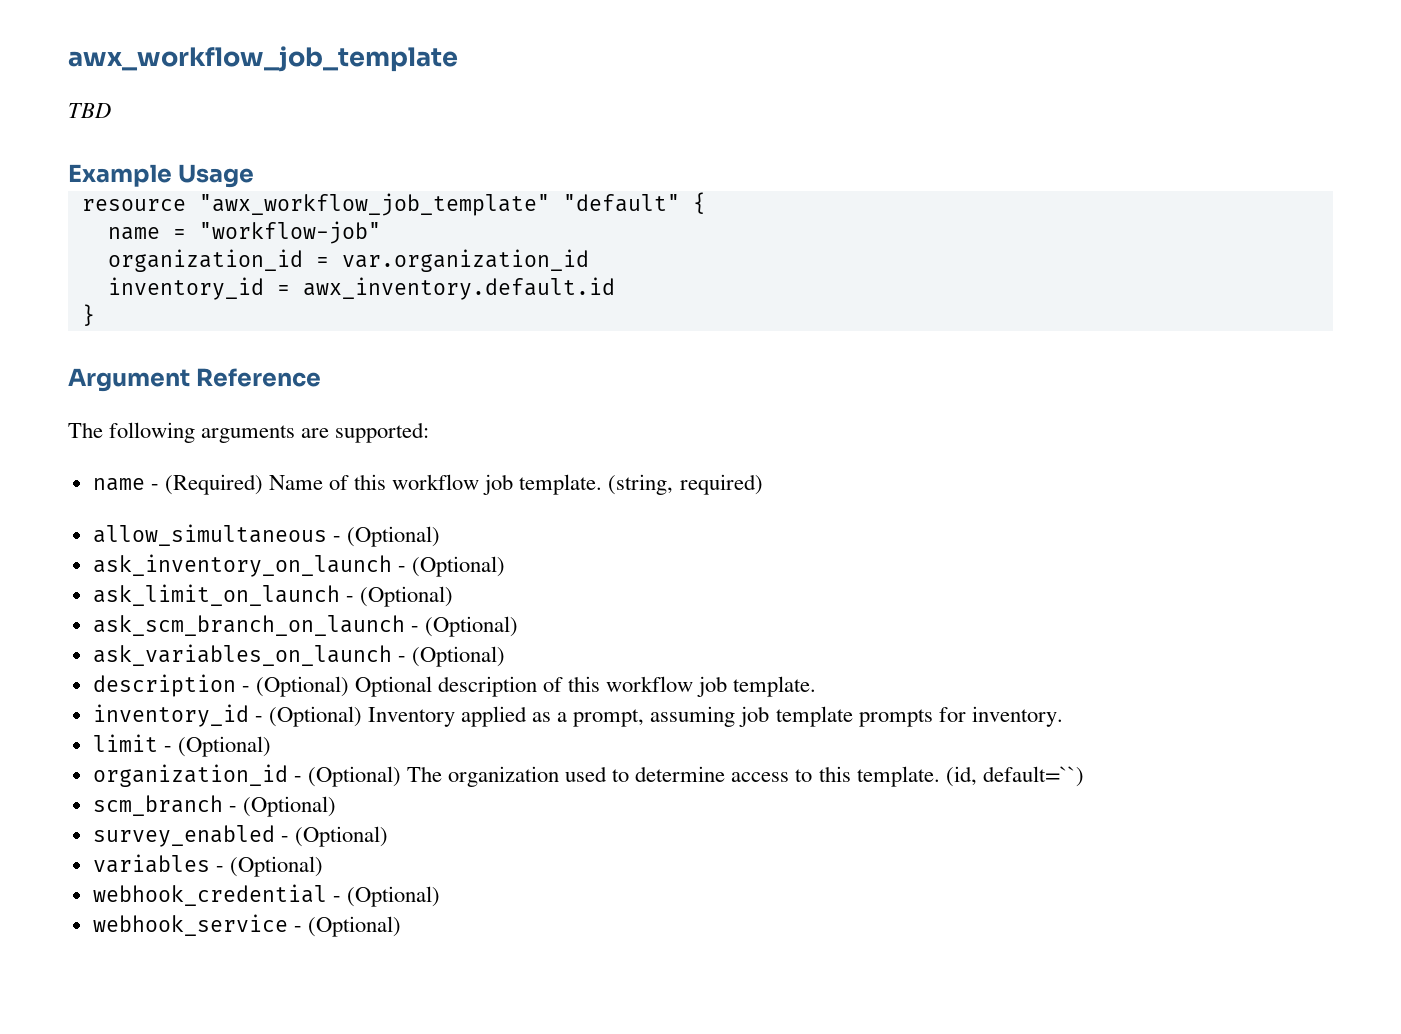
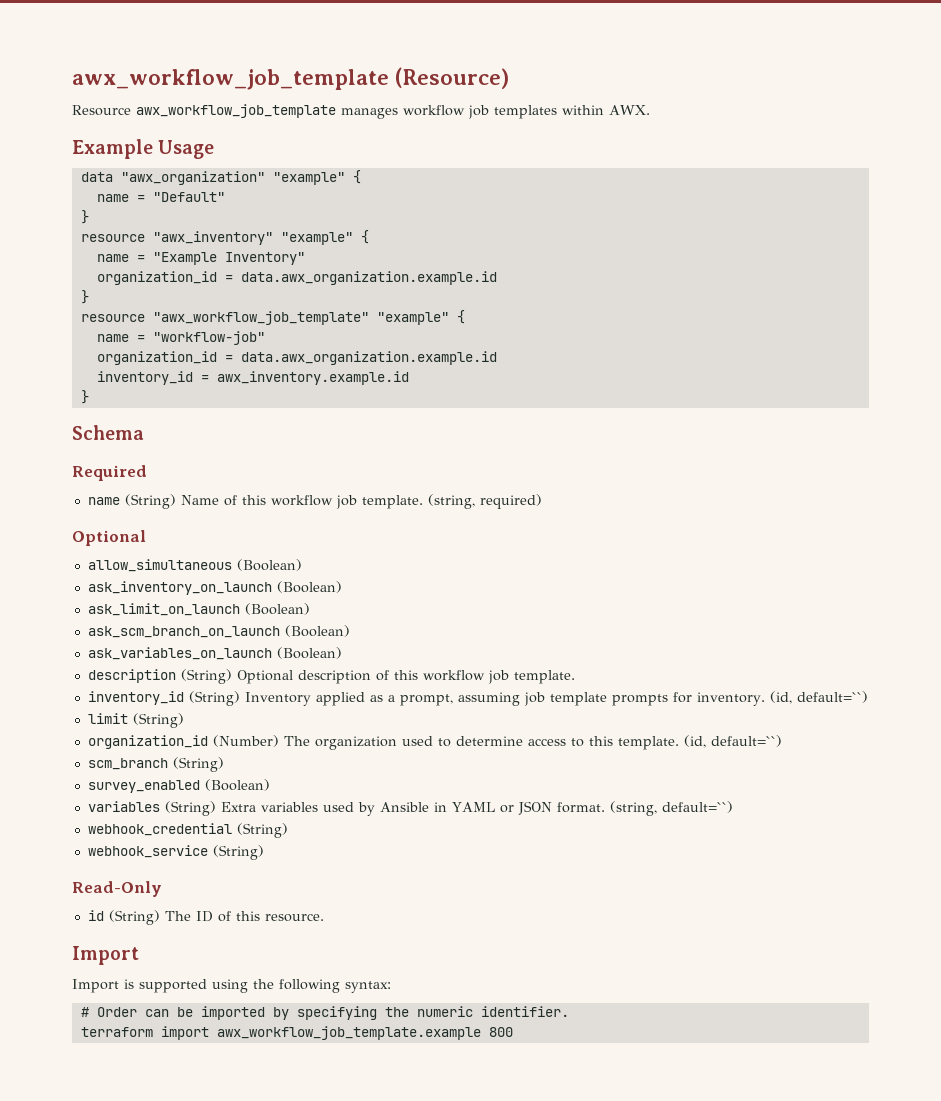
[68,46,458,72] [68,103,111,118] [68,164,255,188] awx_workflow_job_template // TBD // Example Usage -> [72,67,510,90] [72,104,650,119] [72,139,215,159] [80,170,361,185] [96,192,225,202] [80,210,89,224] [80,230,369,245] [96,252,305,265] [96,271,497,285] [80,290,89,304] awx_workflow_job_template (Resource) // Resource awx_workflow_job_template manages workflow job templates within AWX. // Example Usage // data "awx_organization" "example" { // name = "Default" // } // resource "awx_inventory" "example" { // name = "Example Inventory" // organization_id = data.awx_organization.example.id // }
[562,194,680,212] "default" -> [376,312,449,325] "example"
[341,249,589,272] var.organization_id -> [240,351,497,365] data.awx_organization.example.id
[302,277,615,300] [81,304,95,326] [68,368,322,392] [68,422,430,443] [92,474,263,495] awx_inventory.default.id // } // Argument Reference // The following arguments are supported: // name - (Required) -> [216,371,409,385] [80,390,89,404] [72,425,144,440] [72,465,147,481] [87,494,176,509] awx_inventory.example.id // } // Schema // Required // name (String)
(763, 484) none -> [72,530,146,546] // Optional
[332,526,440,547] - (Optional) -> [236,559,302,571] (Boolean)
[397,556,505,577] - (Optional) -> [276,581,342,593] (Boolean)
[345,586,453,607] - (Optional) -> [244,603,310,615] (Boolean)
[410,616,518,637] - (Optional) -> [284,625,350,637] (Boolean)
[397,646,505,667] [92,674,349,697] - (Optional) // description - (Optional) -> [276,647,342,659] [87,669,232,684] (Boolean) // description (String)
[254,706,362,727] - (Optional) -> [188,691,240,706] (String)
(1063, 716) none -> [769,691,868,704] (id, default=``)
[163,736,271,757] [92,764,401,787] - (Optional) // organization_id - (Optional) -> [132,713,184,728] [87,735,279,749] (String) // organization_id (Number)
[228,796,336,817] - (Optional) -> [172,757,224,772] (String)
[280,826,388,847] [92,854,323,877] - (Optional) // variables - (Optional) -> [204,779,270,791] [87,801,733,816] (Boolean) // variables (String) Extra variables used by Ansible in YAML or JSON format. (string, default=``)
[332,886,440,907] - (Optional) -> [236,823,288,838] (String)
[293,916,401,937] - (Optional) -> [212,845,264,860] [72,881,162,897] [87,910,324,925] [72,946,139,965] [72,979,391,993] [80,1006,569,1020] [80,1026,513,1040] (String) // Read-Only // id (String) The ID of this resource. // Import // Import is supported using the following syntax: // # Order can be imported by specifying the numeric identifier. // terraform import awx_workflow_job_template.example 800

